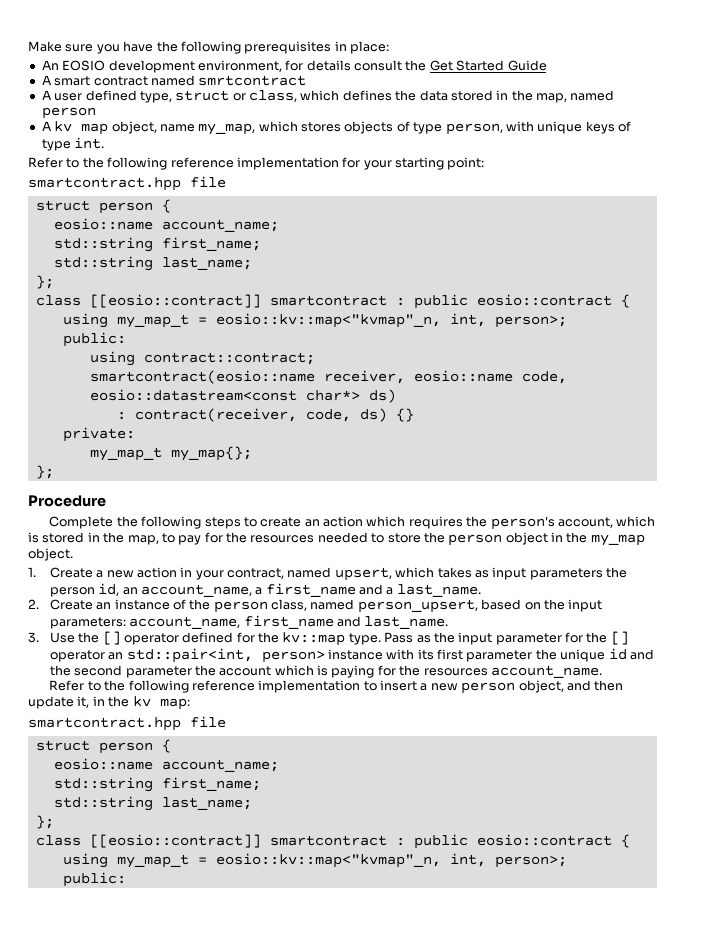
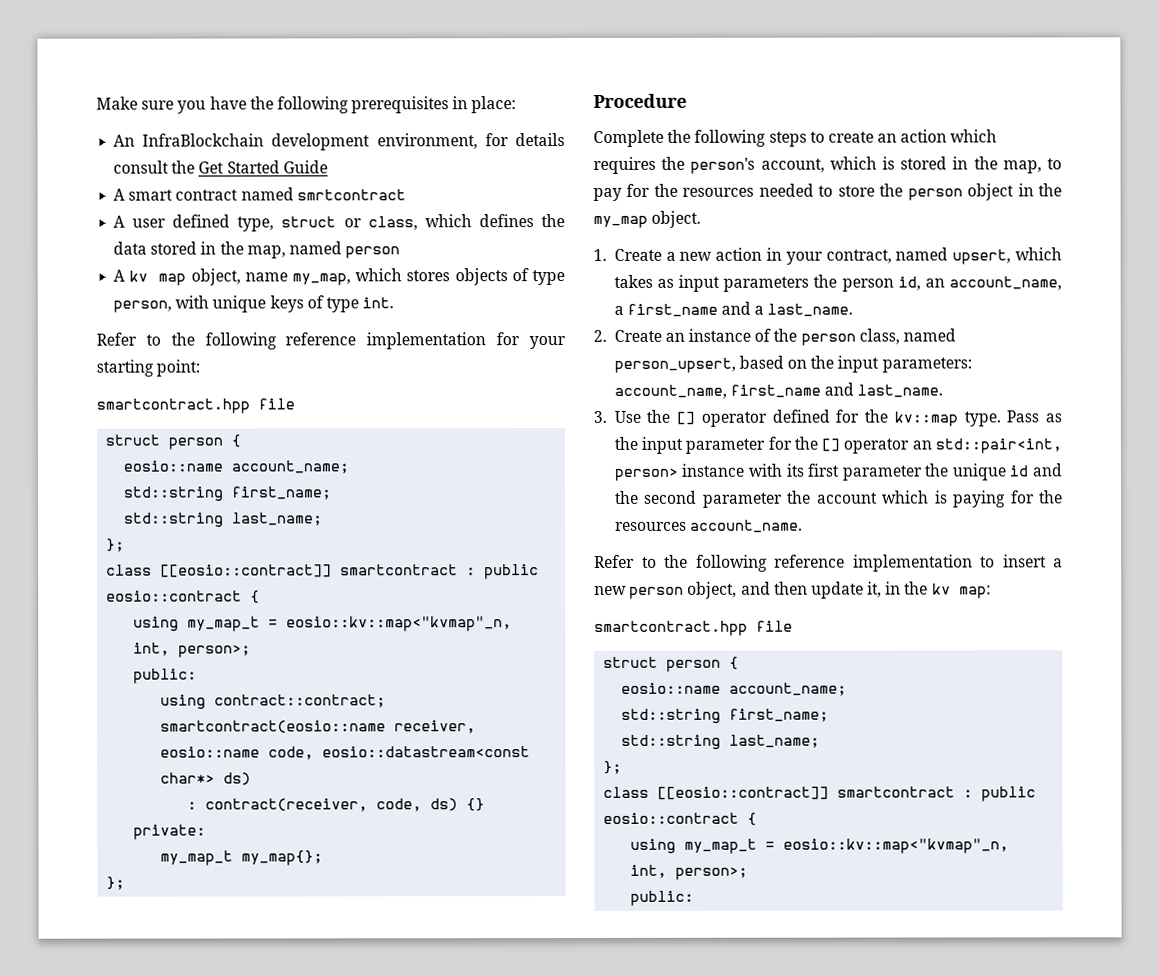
[62,60,106,71] EOSIO -> [142,133,265,147] InfraBlockchain

